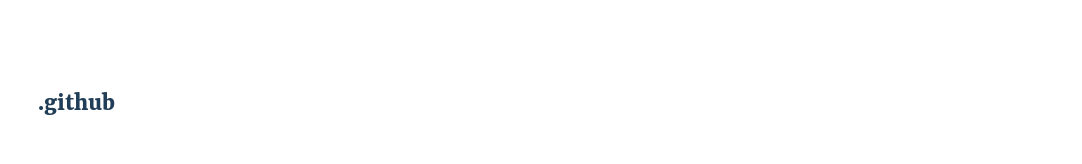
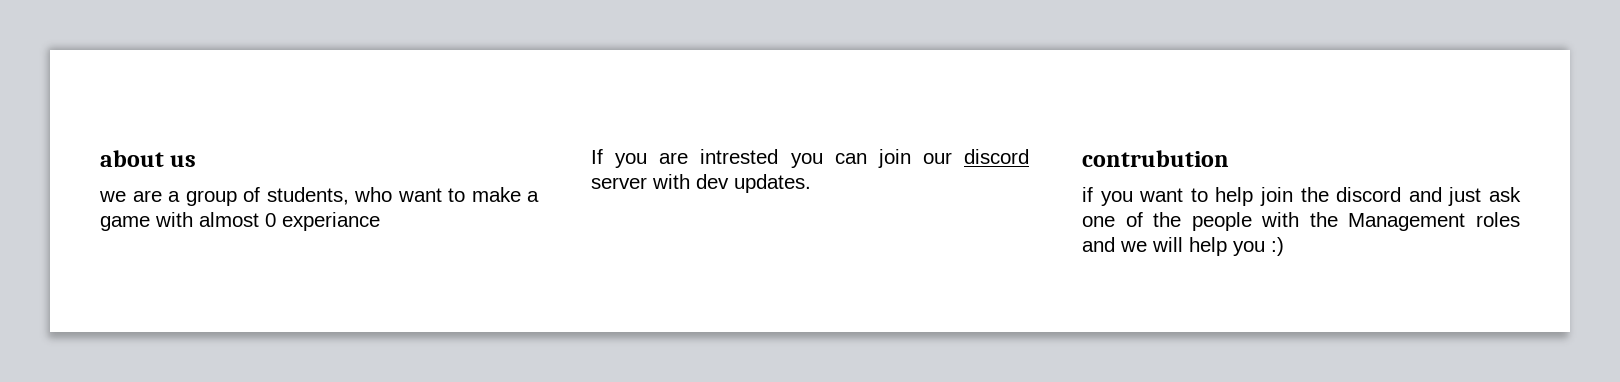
[38,92,115,115] .github -> [100,150,197,167] [99,187,539,206] [100,212,380,231] [591,149,1029,168] [591,174,811,193] [1082,150,1229,167] [1082,187,1521,206] [1082,212,1520,231] [1082,237,1284,256] about us // we are a group of students, who want to make a game with almost 0 experiance // If you are intrested you can join our discord server with dev updates. // contrubution // if you want to help join the discord and just ask one of the people with the Management roles and we will help you :)

